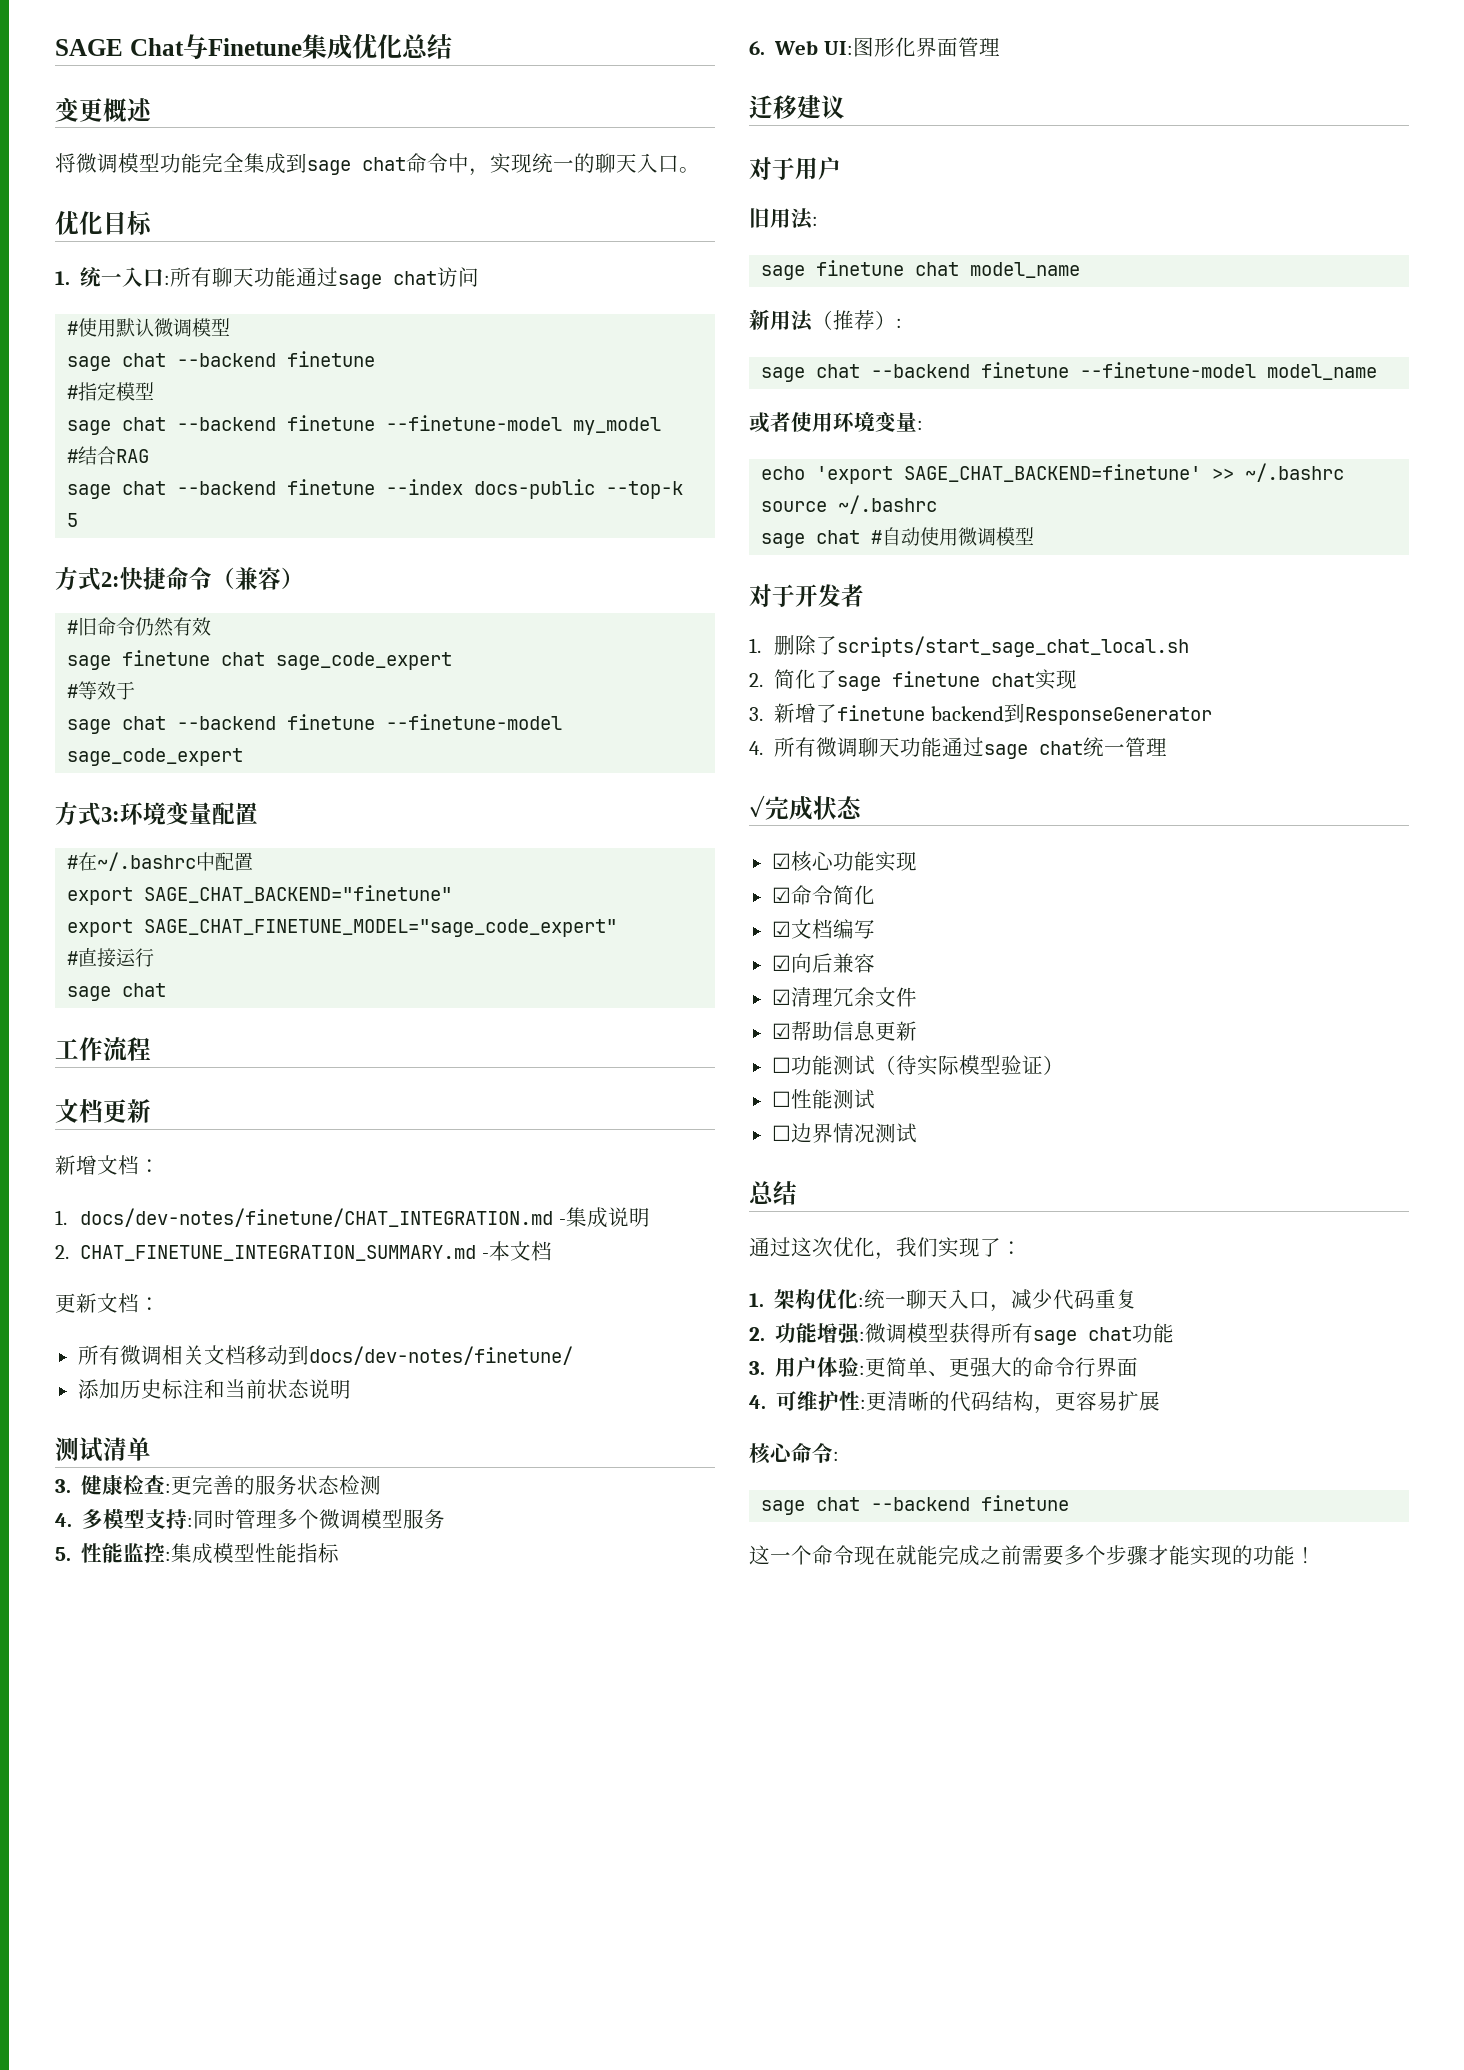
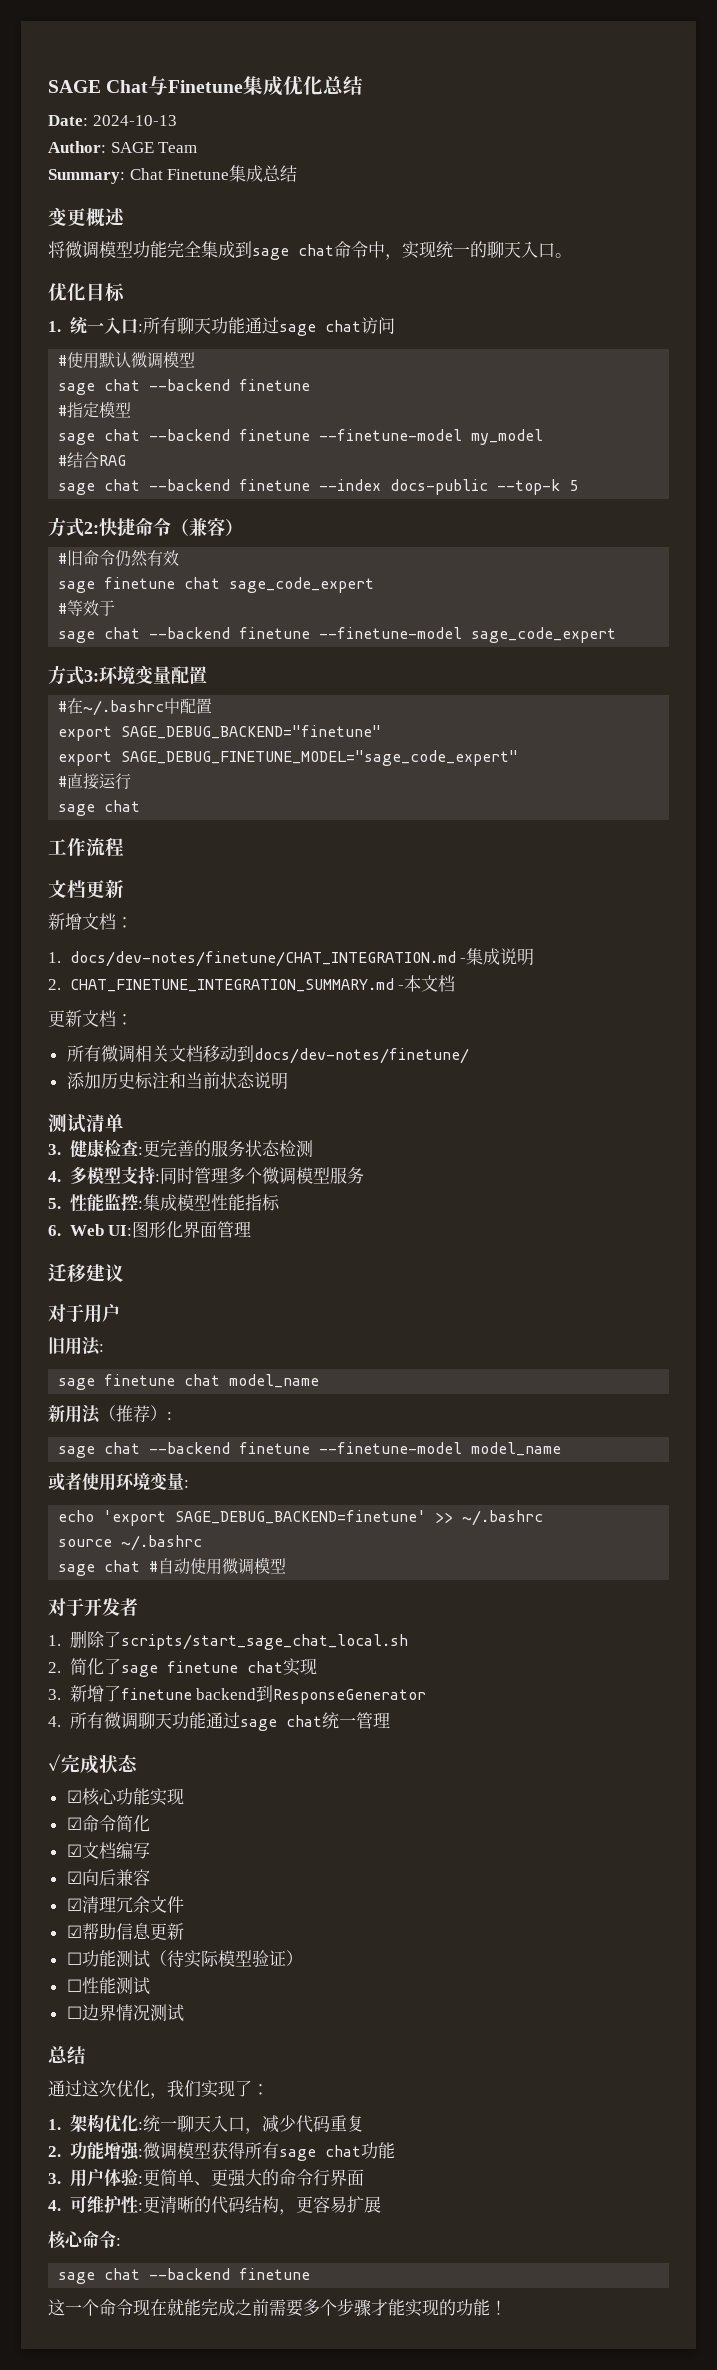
(452, 46) none -> [48,115,177,126] [48,141,198,153] [48,165,298,184] // Date: 2024-10-13 // Author: SAGE Team // Summary: Chat Finetune集成总结
[144,885,453,903] [67,919,618,937] SAGE_CHAT_BACKEND="finetune" // export SAGE_CHAT_FINETUNE_MODEL="sage_code_expert" -> [121,725,382,739] [58,750,519,766] SAGE_DEBUG_BACKEND="finetune" // export SAGE_DEBUG_FINETUNE_MODEL="sage_code_expert"
[904,464,1202,482] SAGE_CHAT_BACKEND=finetune' -> [175,1510,427,1524] SAGE_DEBUG_BACKEND=finetune'

